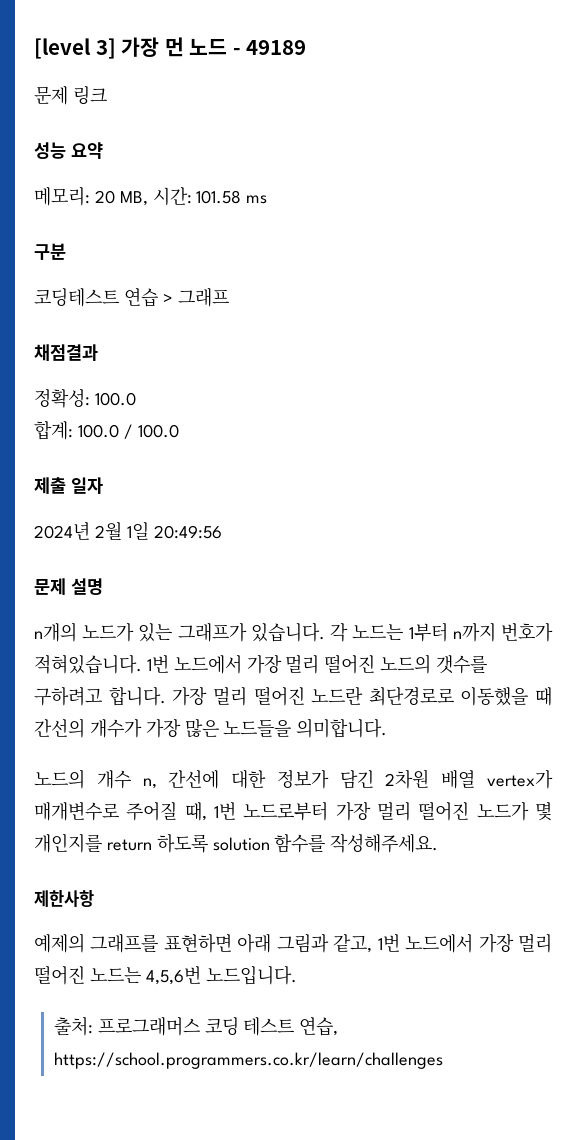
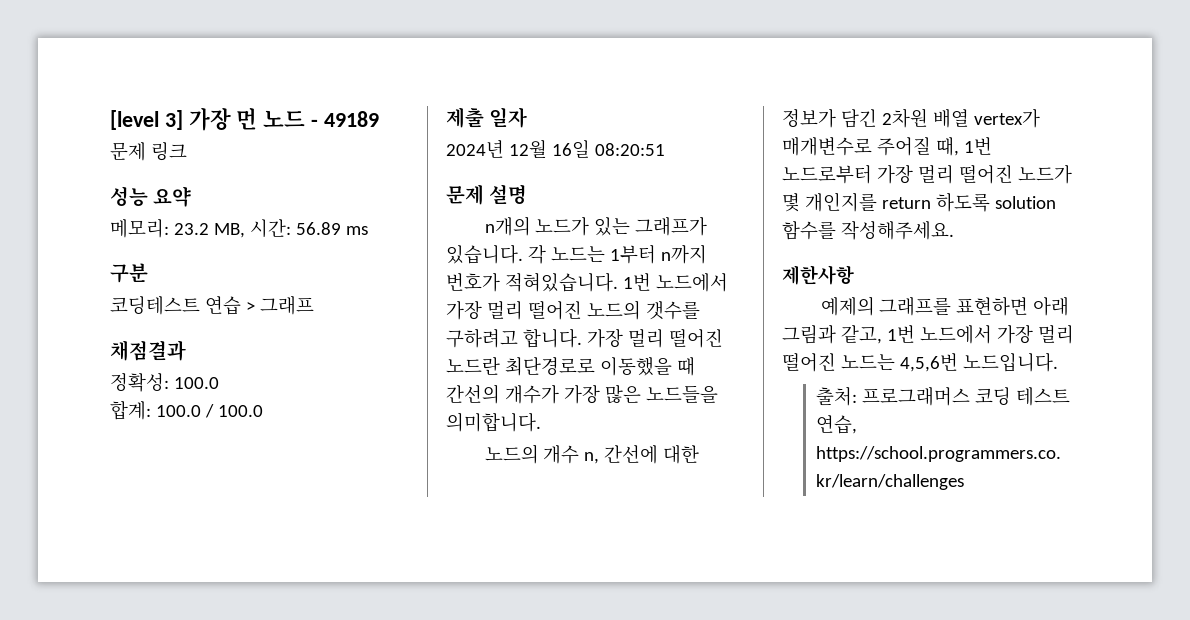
[94,190,115,204] 20 -> [173,223,209,235] 23.2
[196,190,242,204] 101.58 -> [295,222,341,235] 56.89
[94,522,222,540] 2월 1일 20:49:56 -> [508,139,665,158] 12월 16일 08:20:51

